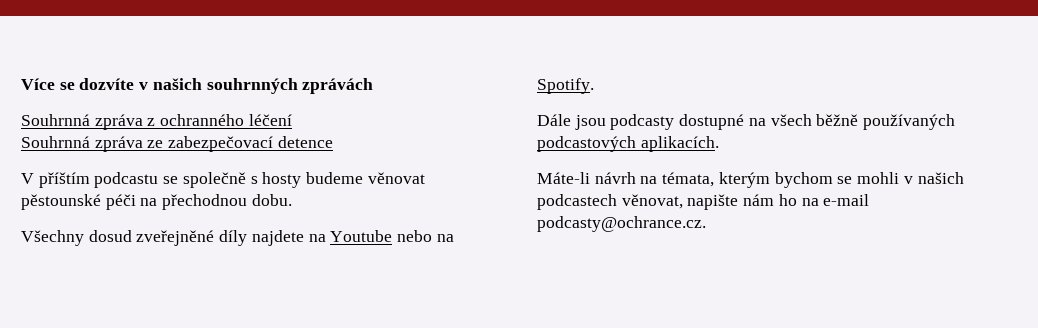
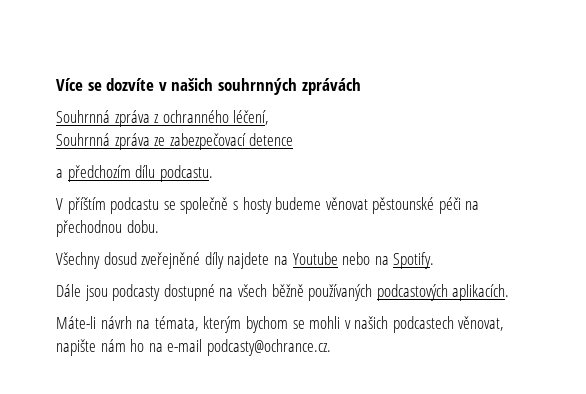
[248,114,292,126] léčení -> [233,110,270,125] léčení,
(333, 142) none -> [56,165,213,182] // a předchozím dílu podcastu.

